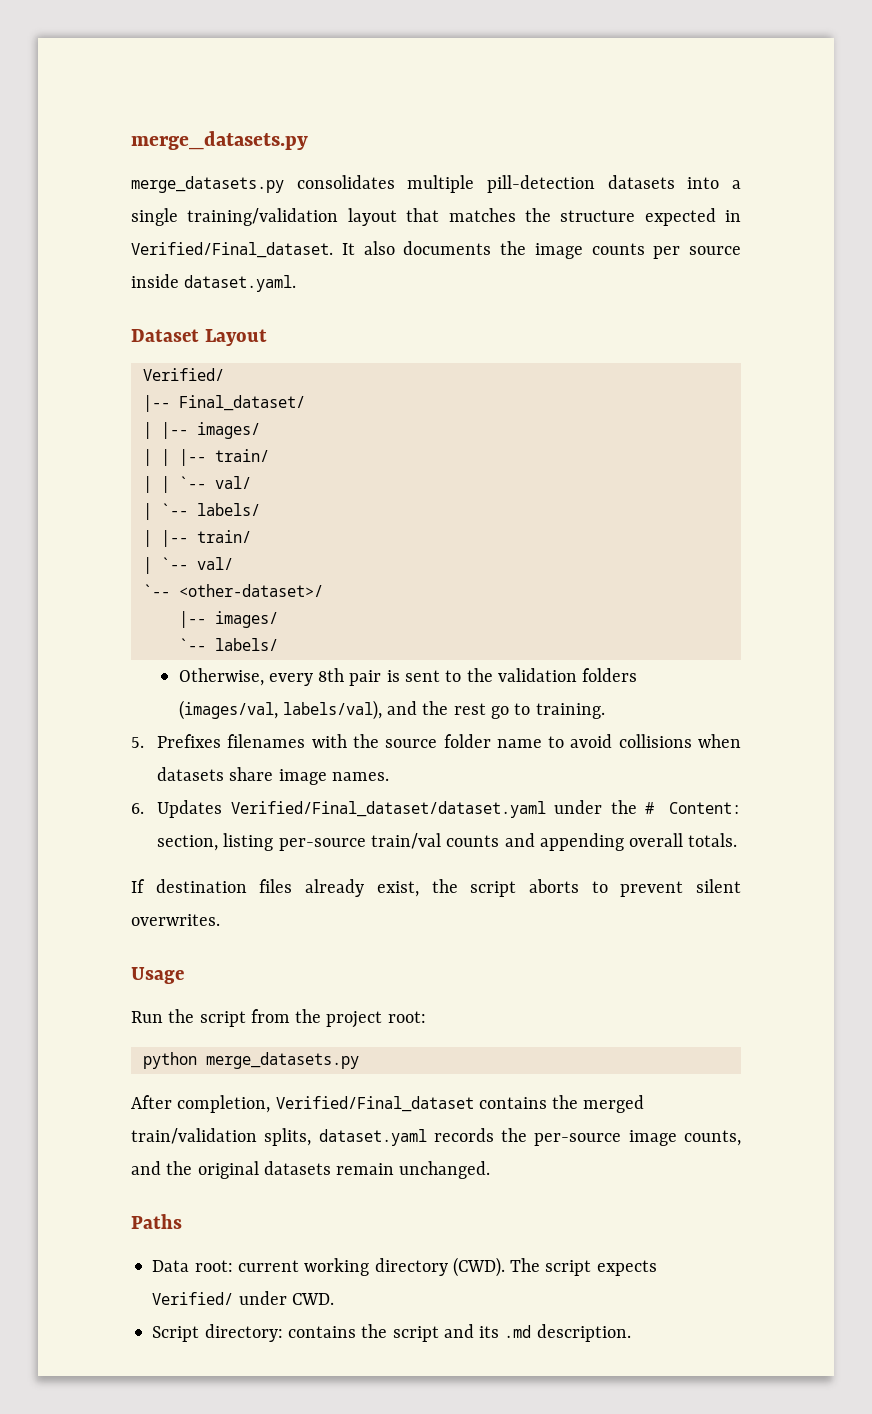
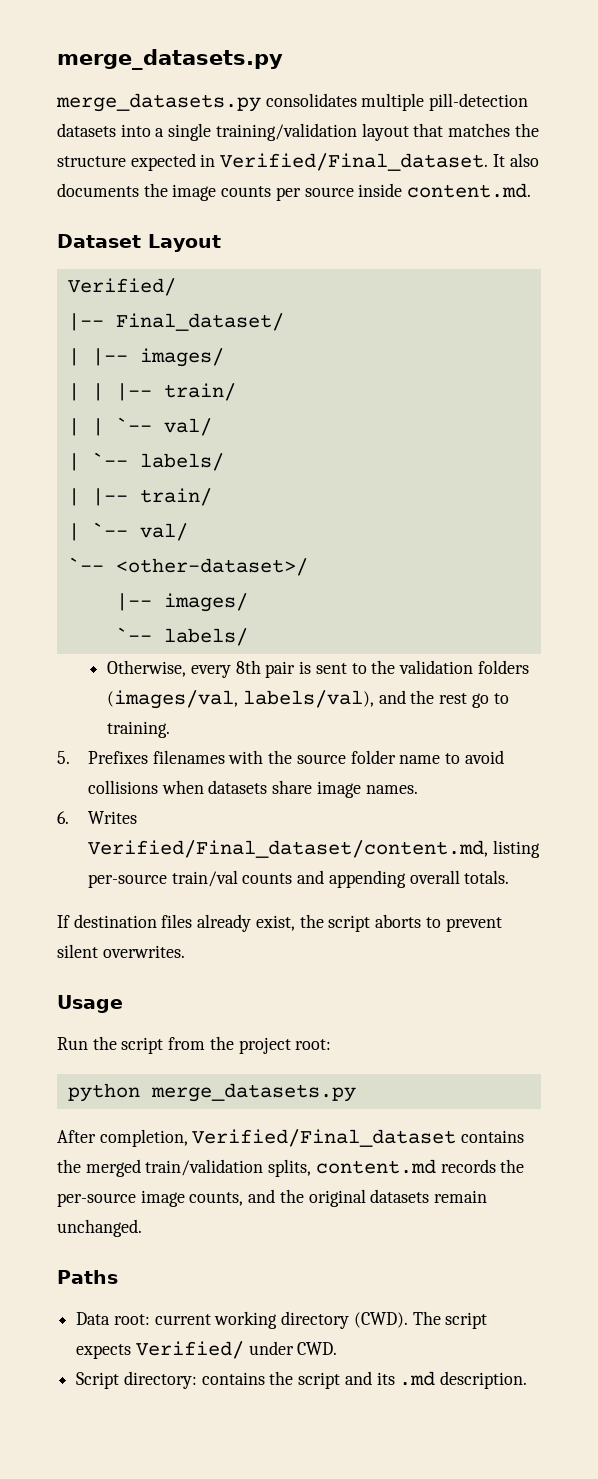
[184,275,297,292] dataset.yaml. -> [407,183,532,198] content.md.
[157,800,742,818] [157,835,219,851] Updates Verified/Final_dataset/dataset.yaml under the # Content: section, -> [87,811,137,824] [87,840,488,858] Writes Verified/Final_dataset/content.md,
[318,1129,427,1146] dataset.yaml -> [315,1159,436,1174] content.md

